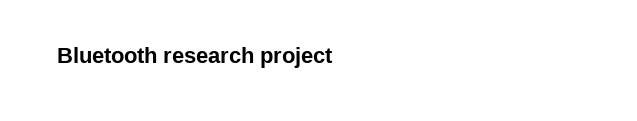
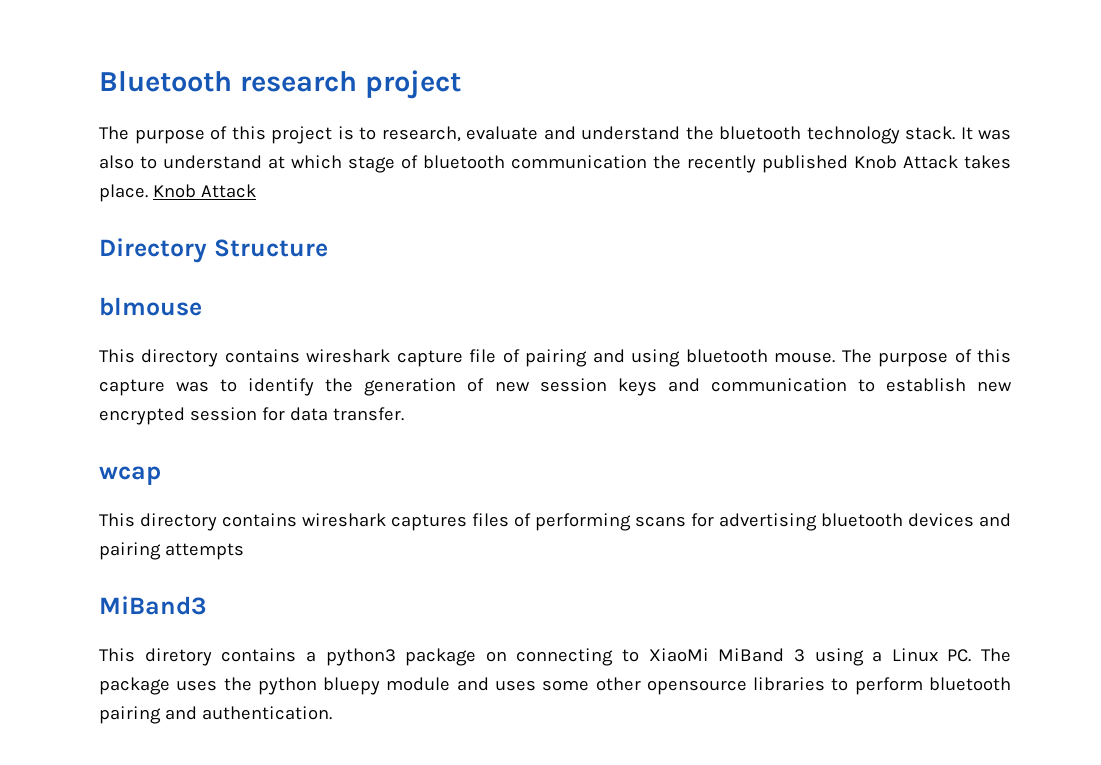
(333, 57) none -> [99,126,1011,144] [99,155,1011,173] [99,184,256,202] [99,238,328,263] [99,297,202,316] [99,349,1011,367] [99,378,1012,396] [99,407,404,425] [99,466,161,485] [99,513,1011,531] [99,542,244,560] [99,596,207,615] [99,648,1011,666] [99,677,1012,695] [99,706,332,724] // The purpose of this project is to research, evaluate and understand the bluetooth technology stack. It was also to understand at which stage of bluetooth communication the recently published Knob Attack takes place. Knob Attack // Directory Structure // blmouse // This directory contains wireshark capture file of pairing and using bluetooth mouse. The purpose of this capture was to identify the generation of new session keys and communication to establish new encrypted session for data transfer. // wcap // This directory contains wireshark captures files of performing scans for advertising bluetooth devices and pairing attempts // MiBand3 // This diretory contains a python3 package on connecting to XiaoMi MiBand 3 using a Linux PC. The package uses the python bluepy module and uses some other opensource libraries to perform bluetooth pairing and authentication.

